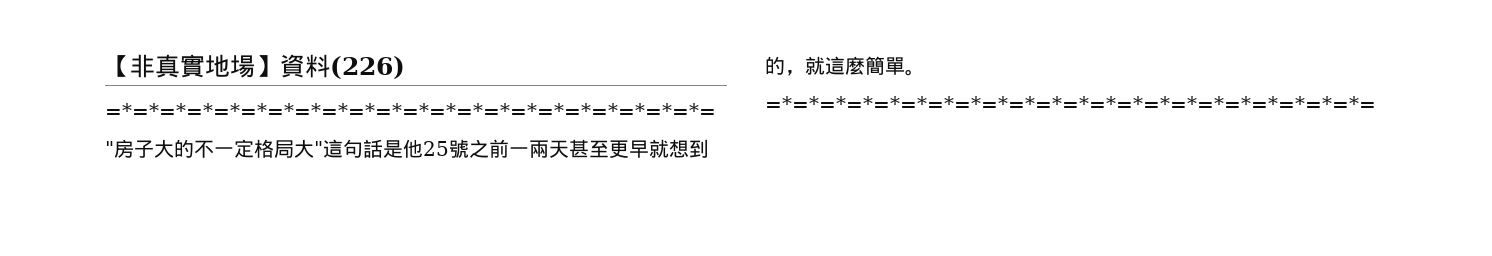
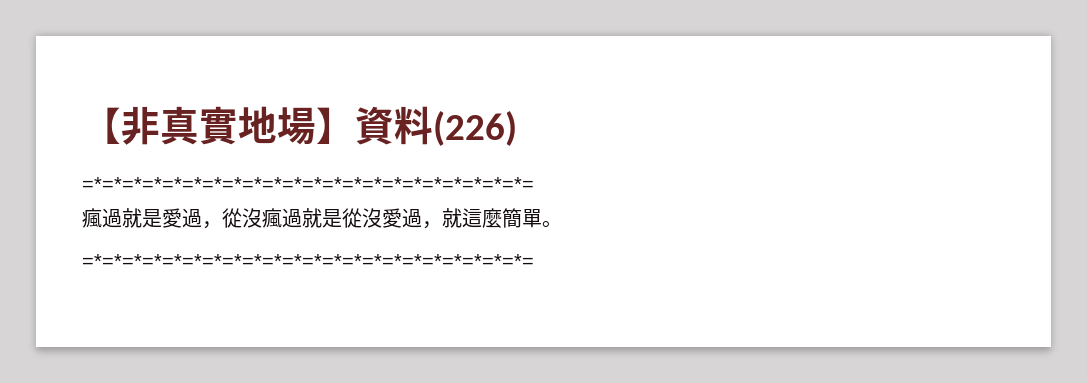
[105,139,709,158] [765,56,785,75] "房子大的不一定格局大"這句話是他25號之前一兩天甚至更早就想到的 -> [82,208,422,229] 瘋過就是愛過，從沒瘋過就是從沒愛過

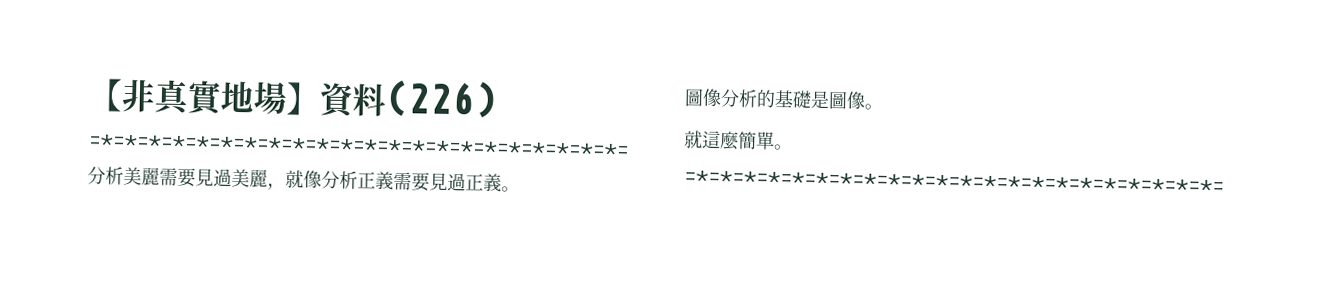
[82,208,442,229] 瘋過就是愛過，從沒瘋過就是從沒愛過， -> [87,166,520,193] [684,88,883,110] 分析美麗需要見過美麗，就像分析正義需要見過正義。 // 圖像分析的基礎是圖像。 //

